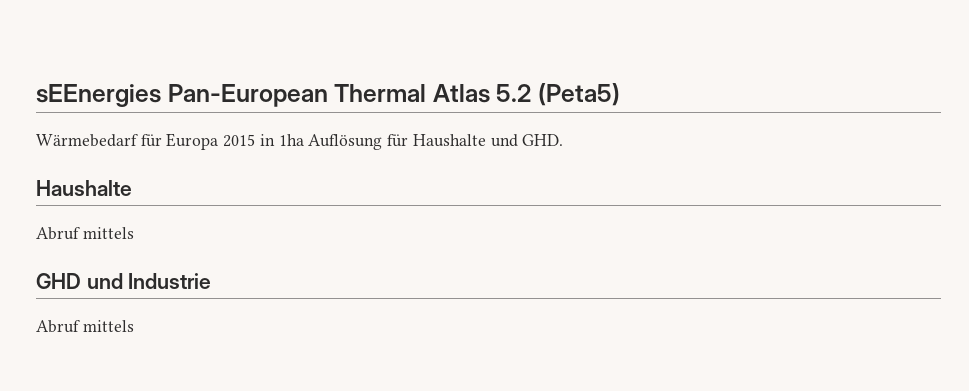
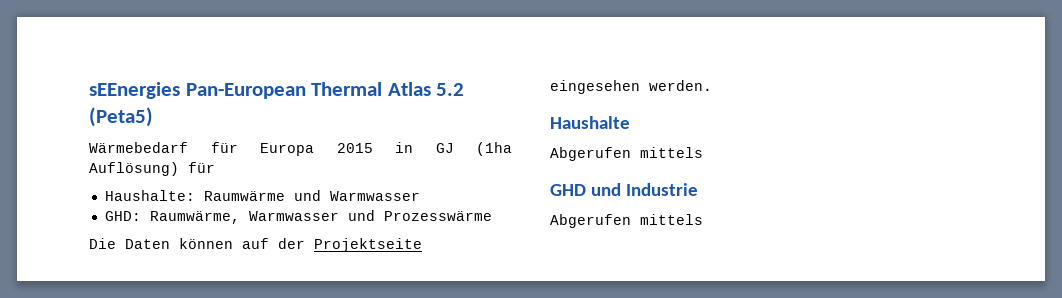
[278,134,564,150] 1ha Auflösung für Haushalte und GHD. -> [435,142,512,156] [89,162,215,176] [104,190,420,201] [104,210,492,224] [89,238,422,252] [550,80,712,94] GJ (1ha Auflösung) für // Haushalte: Raumwärme und Warmwasser // GHD: Raumwärme, Warmwasser und Prozesswärme // Die Daten können auf der Projektseite eingesehen werden.
[36,227,80,240] Abruf -> [550,147,631,161] Abgerufen
[36,320,80,333] Abruf -> [550,214,631,228] Abgerufen

